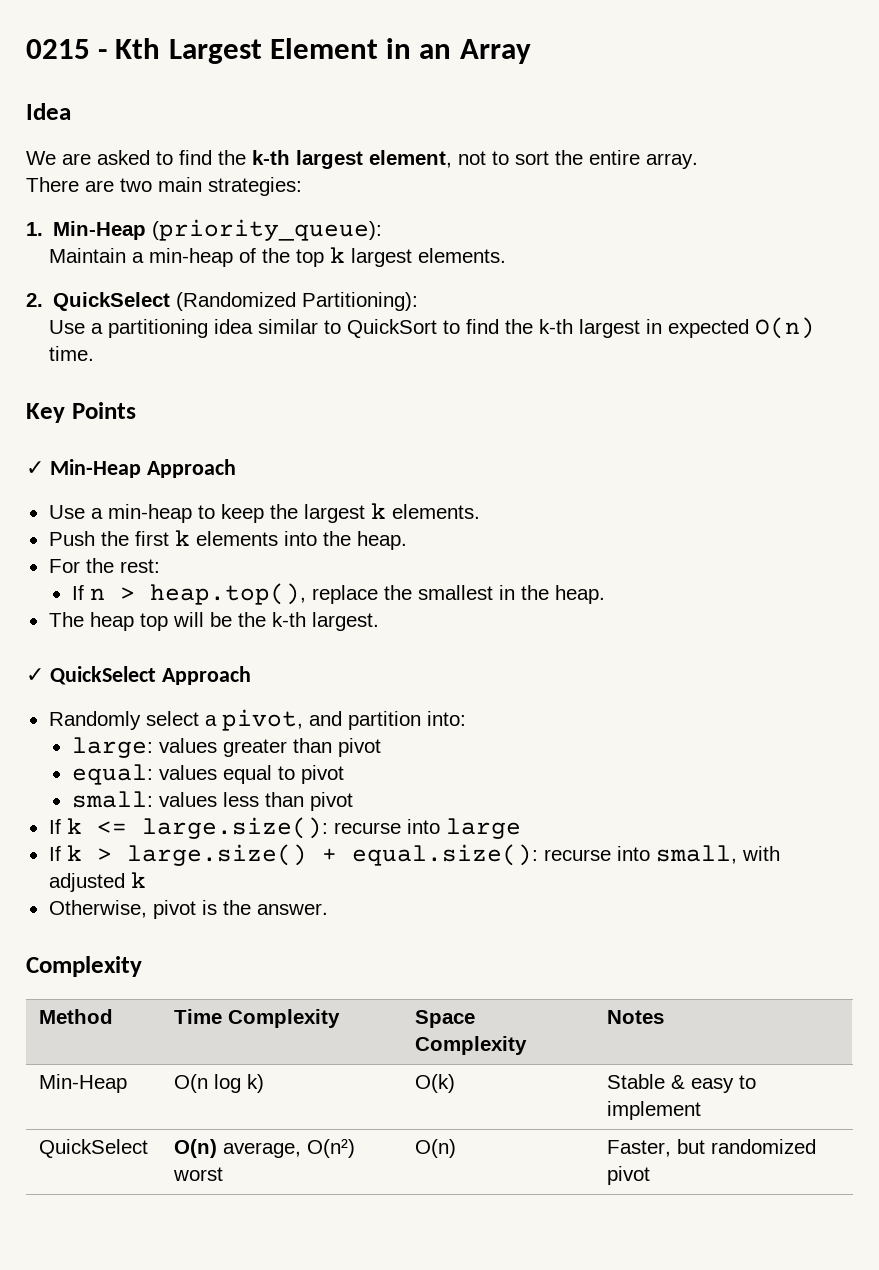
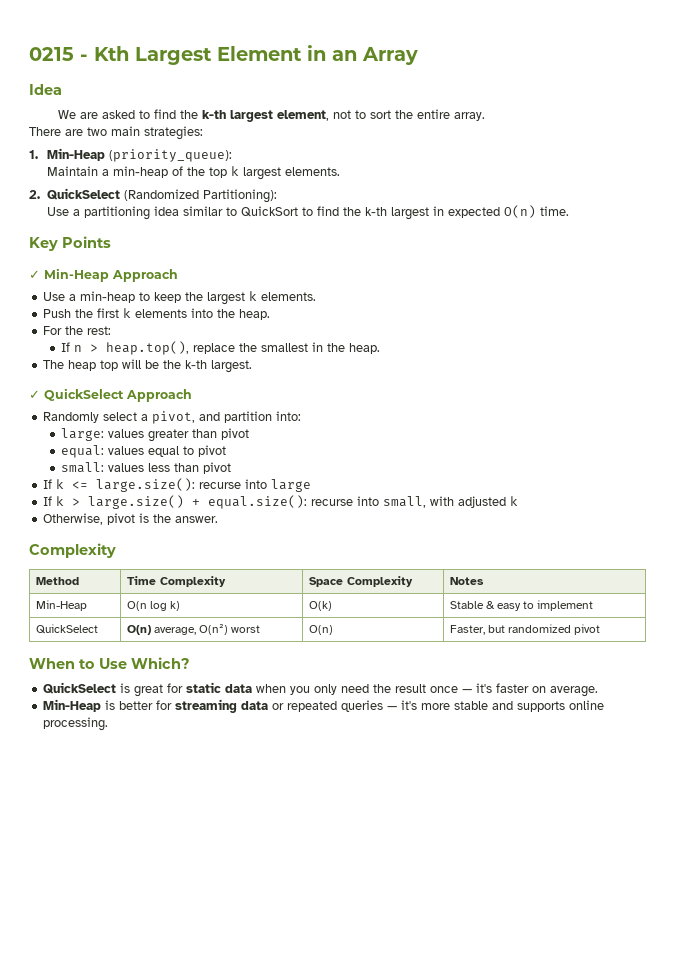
(650, 1175) none -> [29,657,190,669] [43,682,599,697] [43,699,605,713] [43,717,109,731] // When to Use Which? // QuickSelect is great for static data when you only need the result once — it's faster on average. // Min-Heap is better for streaming data or repeated queries — it's more stable and supports online processing.

